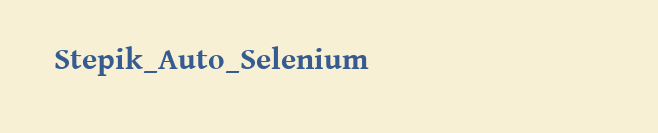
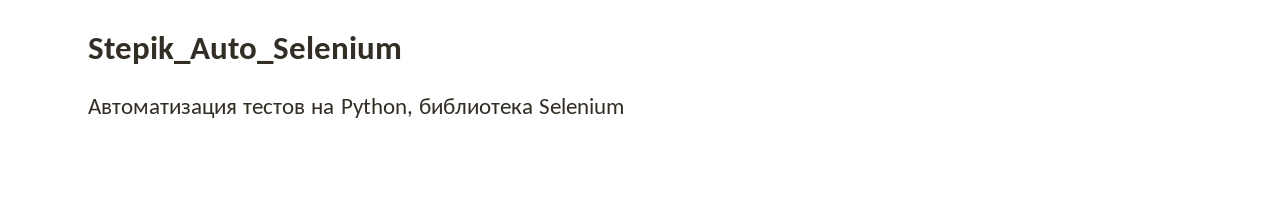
(369, 61) none -> [88,98,625,118] // Автоматизация тестов на Python, библиотека Selenium

